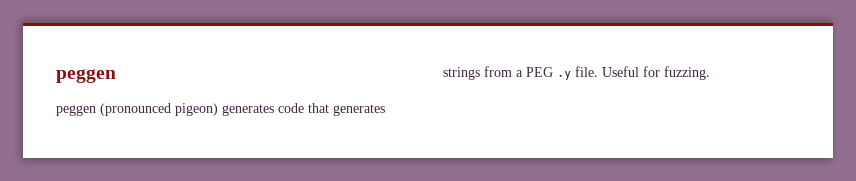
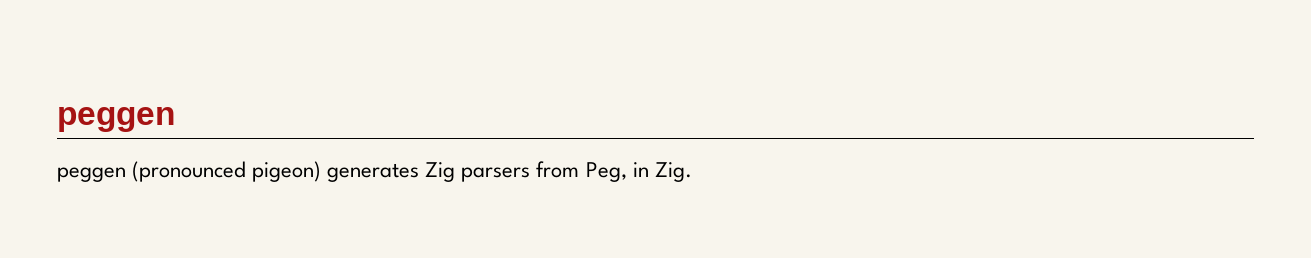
[278,103,385,116] [443,66,710,80] code that generates strings from a PEG .y file. Useful for fuzzing. -> [425,161,692,182] Zig parsers from Peg, in Zig.

